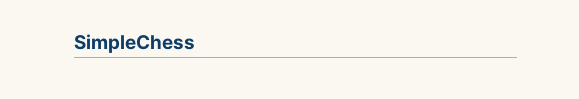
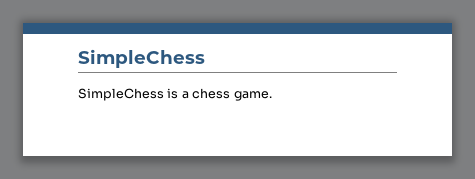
[74,34,195,53] SimpleChess -> [78,49,205,68] [78,88,272,101] SimpleChess // SimpleChess is a chess game.

